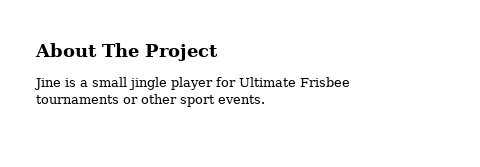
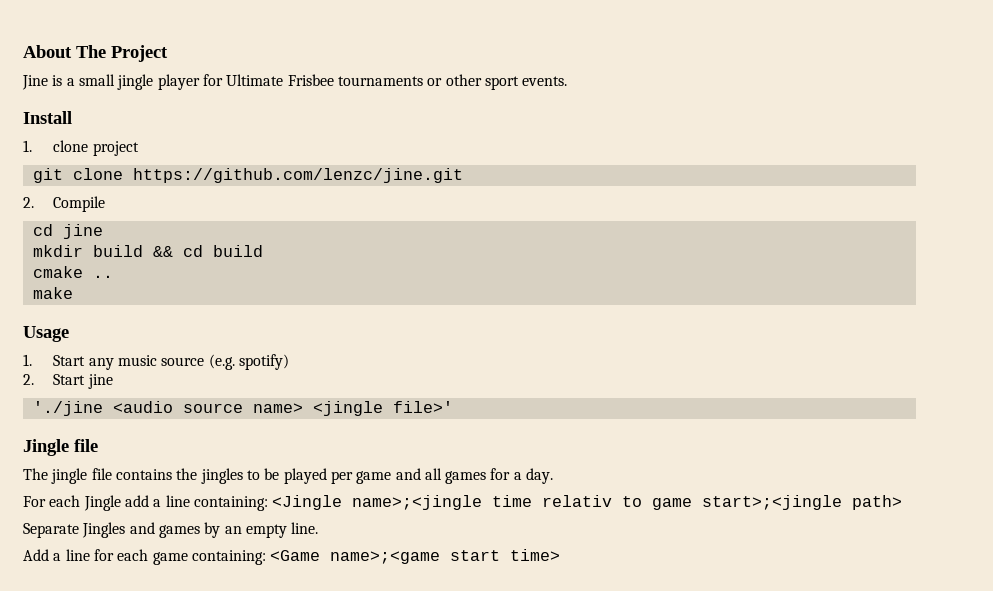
(265, 99) none -> [23,111,72,124] [23,140,139,156] [32,168,463,183] [23,196,106,212] [32,224,103,239] [32,245,263,257] [32,266,113,278] [32,287,73,299] [23,326,69,342] [23,354,289,370] [23,374,113,389] [32,401,453,416] [23,439,98,456] [23,468,554,484] [23,495,903,511] [23,522,319,538] [23,549,561,565] // Install // 1. clone project // git clone https://github.com/lenzc/jine.git // 2. Compile // cd jine // mkdir build && cd build // cmake .. // make // Usage // 1. Start any music source (e.g. spotify) // 2. Start jine // './jine <audio source name> <jingle file>' // Jingle file // The jingle file contains the jingles to be played per game and all games for a day. // For each Jingle add a line containing: <Jingle name>;<jingle time relativ to game start>;<jingle path> // Separate Jingles and games by an empty line. // Add a line for each game containing: <Game name>;<game start time>

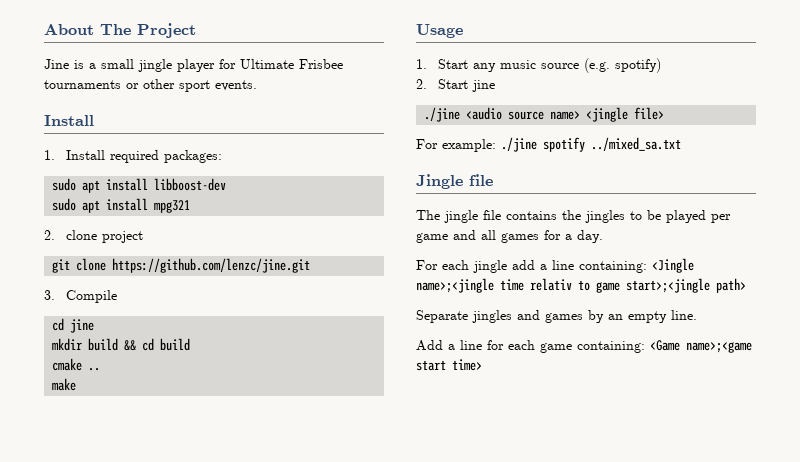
(32, 146) none -> [65,150,222,163] [52,178,227,193] [52,198,191,213] [44,230,55,240] Install required packages: // sudo apt install libboost-dev // sudo apt install mpg321 // 2.
[23,197,34,208] 2. -> [44,290,55,300] 3.
[32,401,103,416] './jine -> [424,107,461,122] ./jine
[392,401,453,413] file>' -> [634,107,665,120] [416,137,681,152] file> // For example: ./jine spotify ../mixed_sa.txt
[83,495,121,511] Jingle -> [473,260,507,273] jingle
[82,522,126,538] Jingles -> [472,310,512,323] jingles

